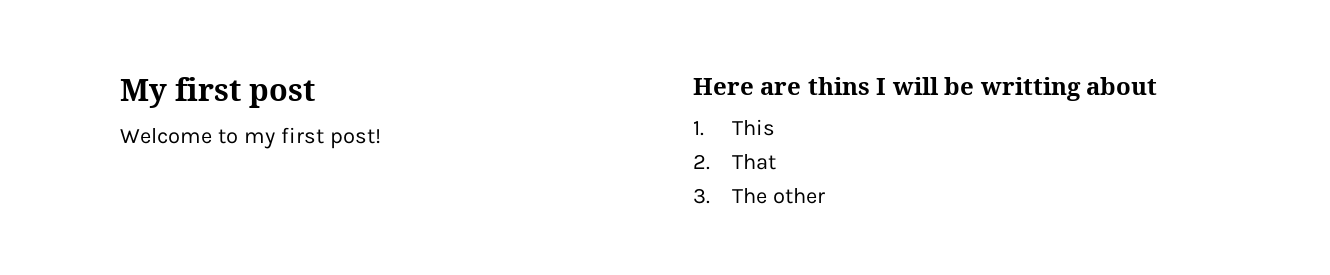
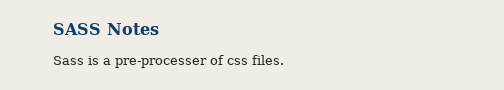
[120,77,316,108] [120,127,381,149] [693,77,1158,101] [693,119,776,136] [693,154,777,170] [693,188,826,204] My first post // Welcome to my first post! // Here are thins I will be writting about // 1. This // 2. That // 3. The other -> [53,23,159,35] [53,55,284,68] SASS Notes // Sass is a pre-processer of css files.

